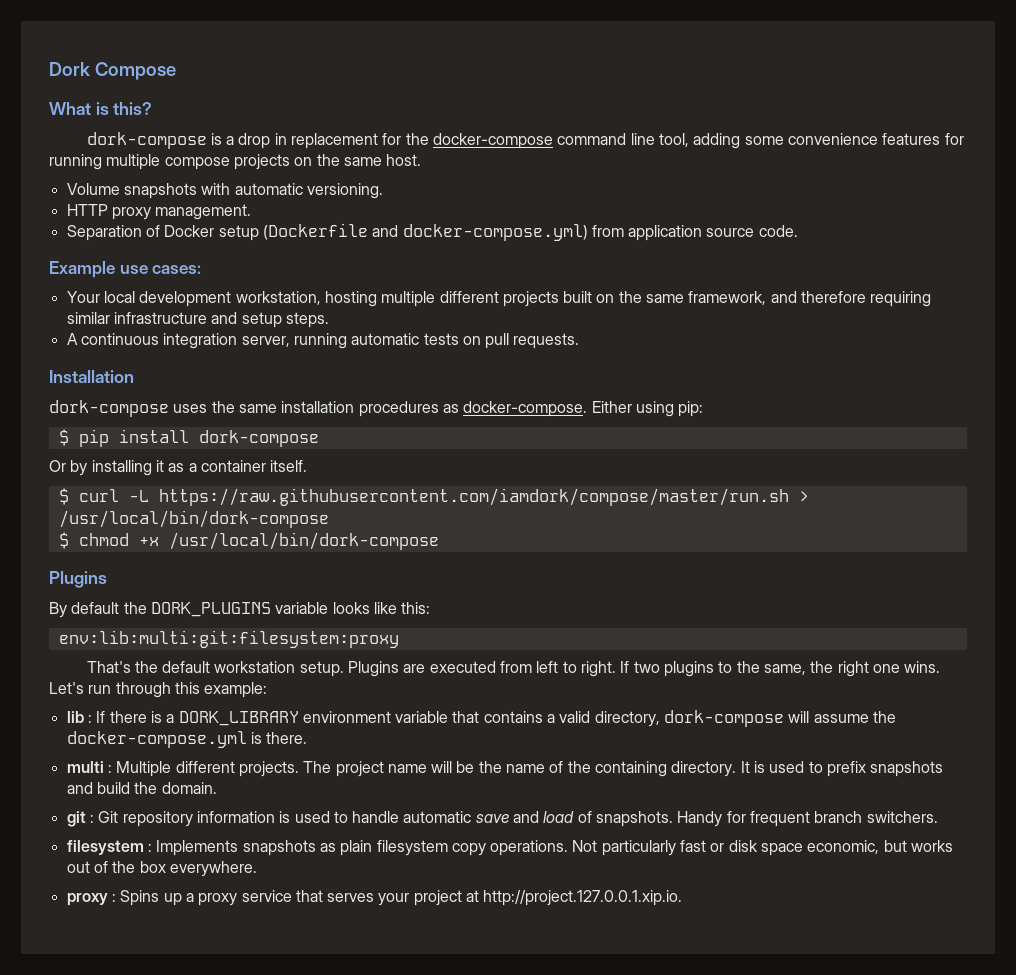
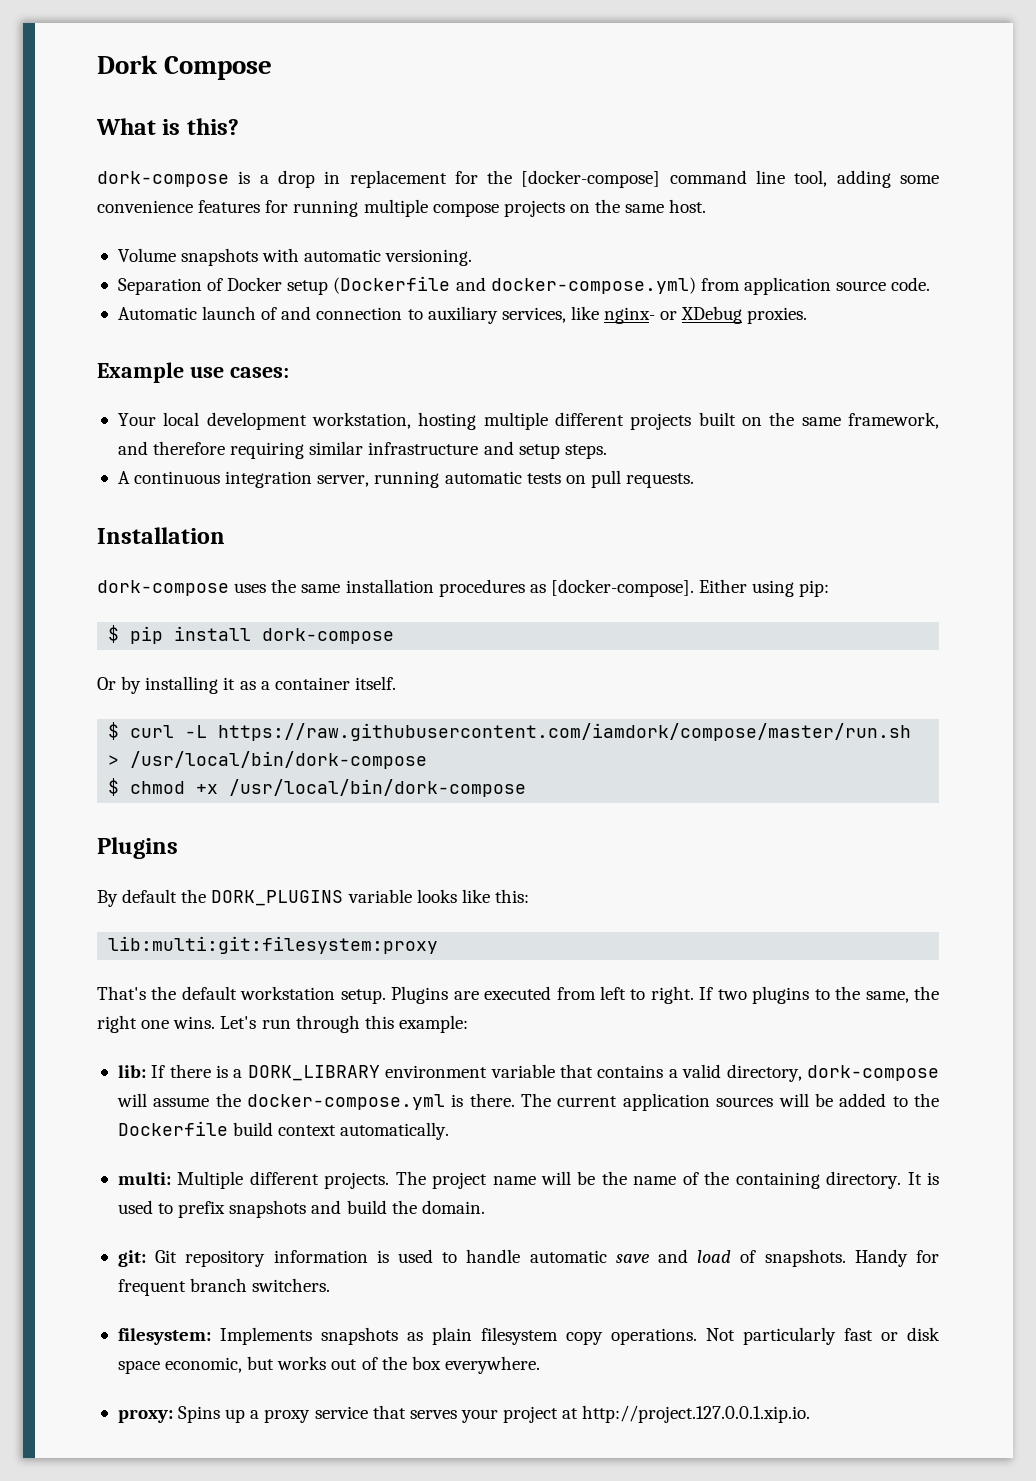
[433,133,554,149] docker-compose -> [521,170,661,188] [docker-compose]
[66,204,252,220] // HTTP proxy management. -> (473, 257) none
(798, 231) none -> [117,306,808,324] // Automatic launch of and connection to auxiliary services, like nginx- or XDebug proxies.
[463,401,588,417] docker-compose. -> [550,579,694,597] [docker-compose].
[58,630,399,648] env:lib:multi:git:filesystem:proxy -> [108,936,439,954] lib:multi:git:filesystem:proxy
[66,711,92,723] lib : -> [117,1065,146,1078] lib:
[66,761,112,773] // multi : -> [521,1093,940,1111] [117,1121,450,1140] [117,1172,171,1185] The current application sources will be added to the Dockerfile build context automatically. // multi:
[66,811,94,827] git : -> [117,1250,146,1267] git:
[66,840,152,855] filesystem : -> [117,1328,211,1345] filesystem:
[66,893,116,906] proxy : -> [117,1409,173,1423] proxy:

